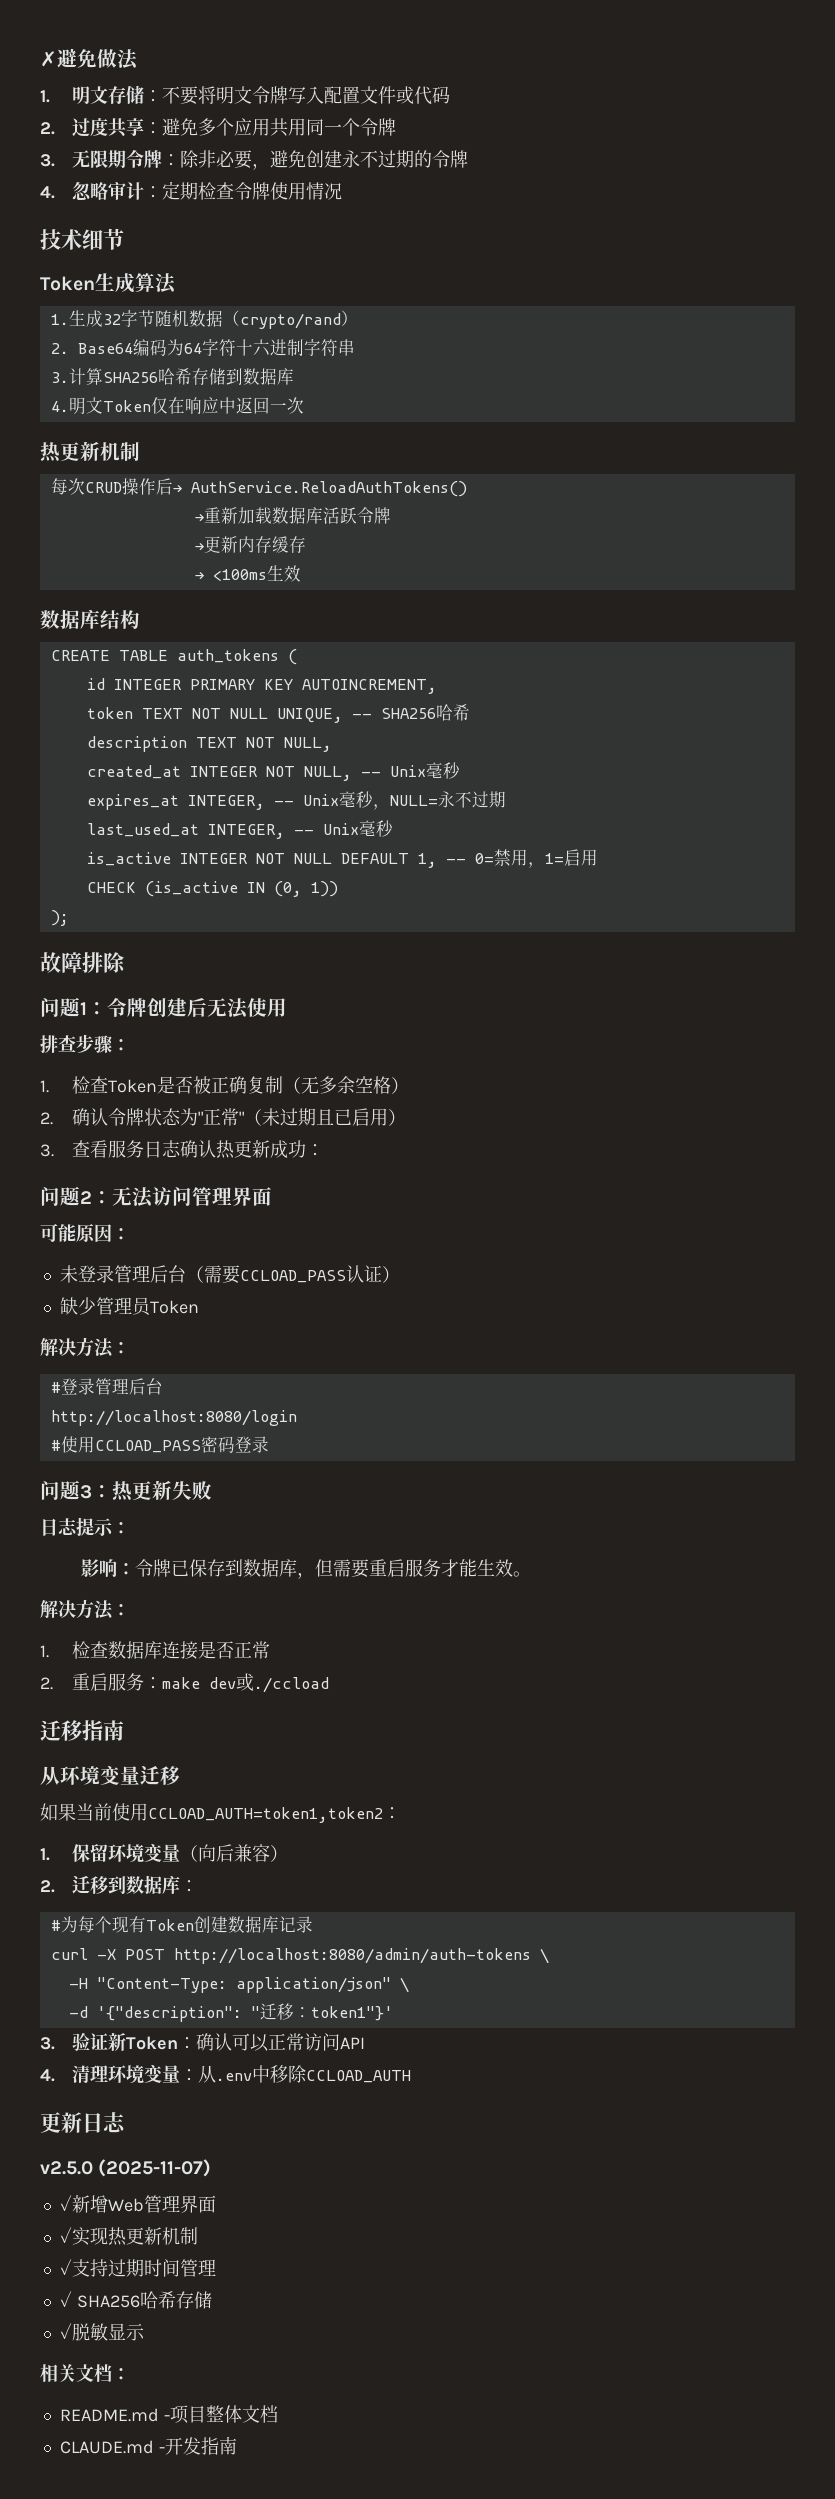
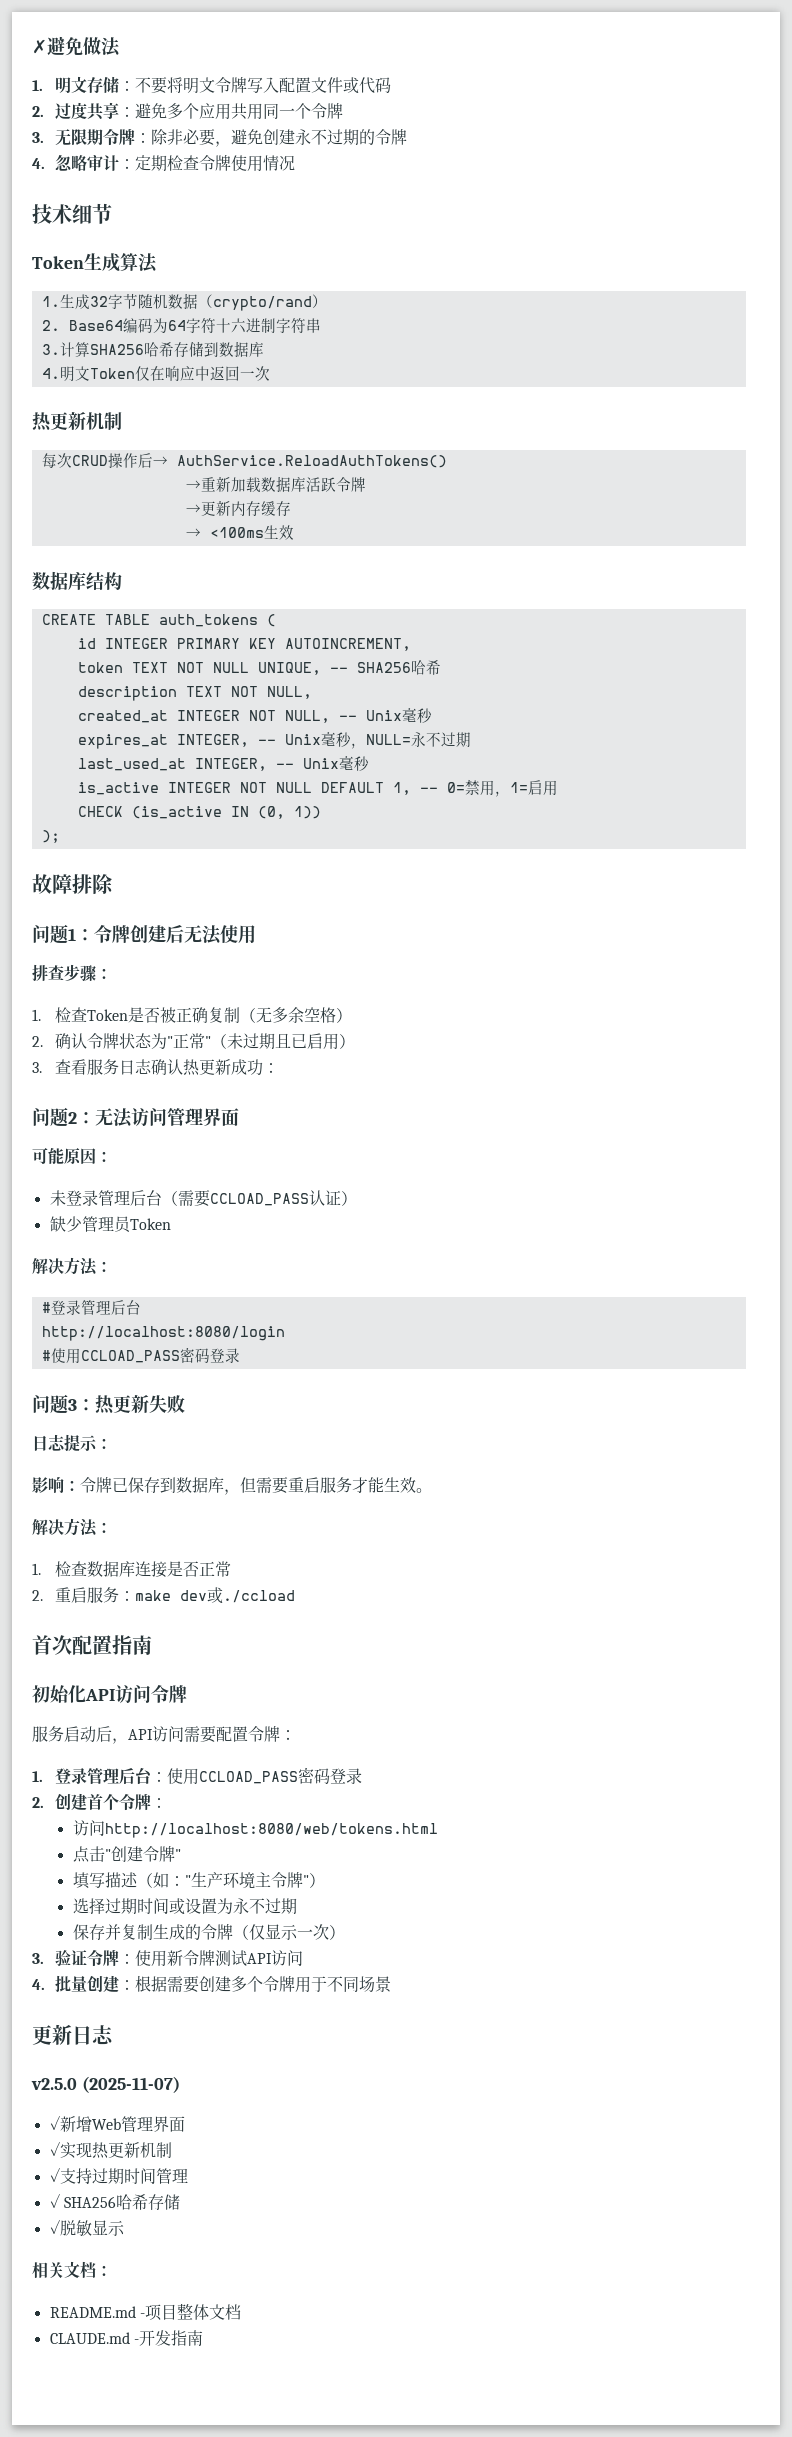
[40,1720,82,1741] 迁移 -> [32,1635,112,1655] 首次配置
[40,1765,180,1785] [40,1803,401,1823] [40,1843,289,1863] [40,1875,199,1894] [50,1916,313,1933] [50,1948,549,1964] [68,1977,409,1993] [68,2003,393,2022] [40,2033,366,2052] [40,2064,412,2084] 从环境变量迁移 // 如果当前使用CCLOAD_AUTH=token1,token2： // 1.保留环境变量（向后兼容） // 2.迁移到数据库： // #为每个现有Token创建数据库记录 // curl -X POST http://localhost:8080/admin/auth-tokens \ // -H "Content-Type: application/json" \ // -d '{"description": "迁移：token1"}' // 3.验证新Token：确认可以正常访问API // 4.清理环境变量：从.env中移除CCLOAD_AUTH -> [32,1685,187,1704] [32,1726,296,1744] [32,1767,362,1785] [32,1793,167,1811] [72,1820,438,1838] [72,1846,181,1863] [72,1872,325,1889] [72,1898,297,1915] [72,1924,345,1940] [32,1949,303,1967] [32,1975,391,1993] 初始化API访问令牌 // 服务启动后，API访问需要配置令牌： // 1.登录管理后台：使用CCLOAD_PASS密码登录 // 2.创建首个令牌： // 访问http://localhost:8080/web/tokens.html // 点击"创建令牌" // 填写描述（如："生产环境主令牌"） // 选择过期时间或设置为永不过期 // 保存并复制生成的令牌（仅显示一次） // 3.验证令牌：使用新令牌测试API访问 // 4.批量创建：根据需要创建多个令牌用于不同场景

